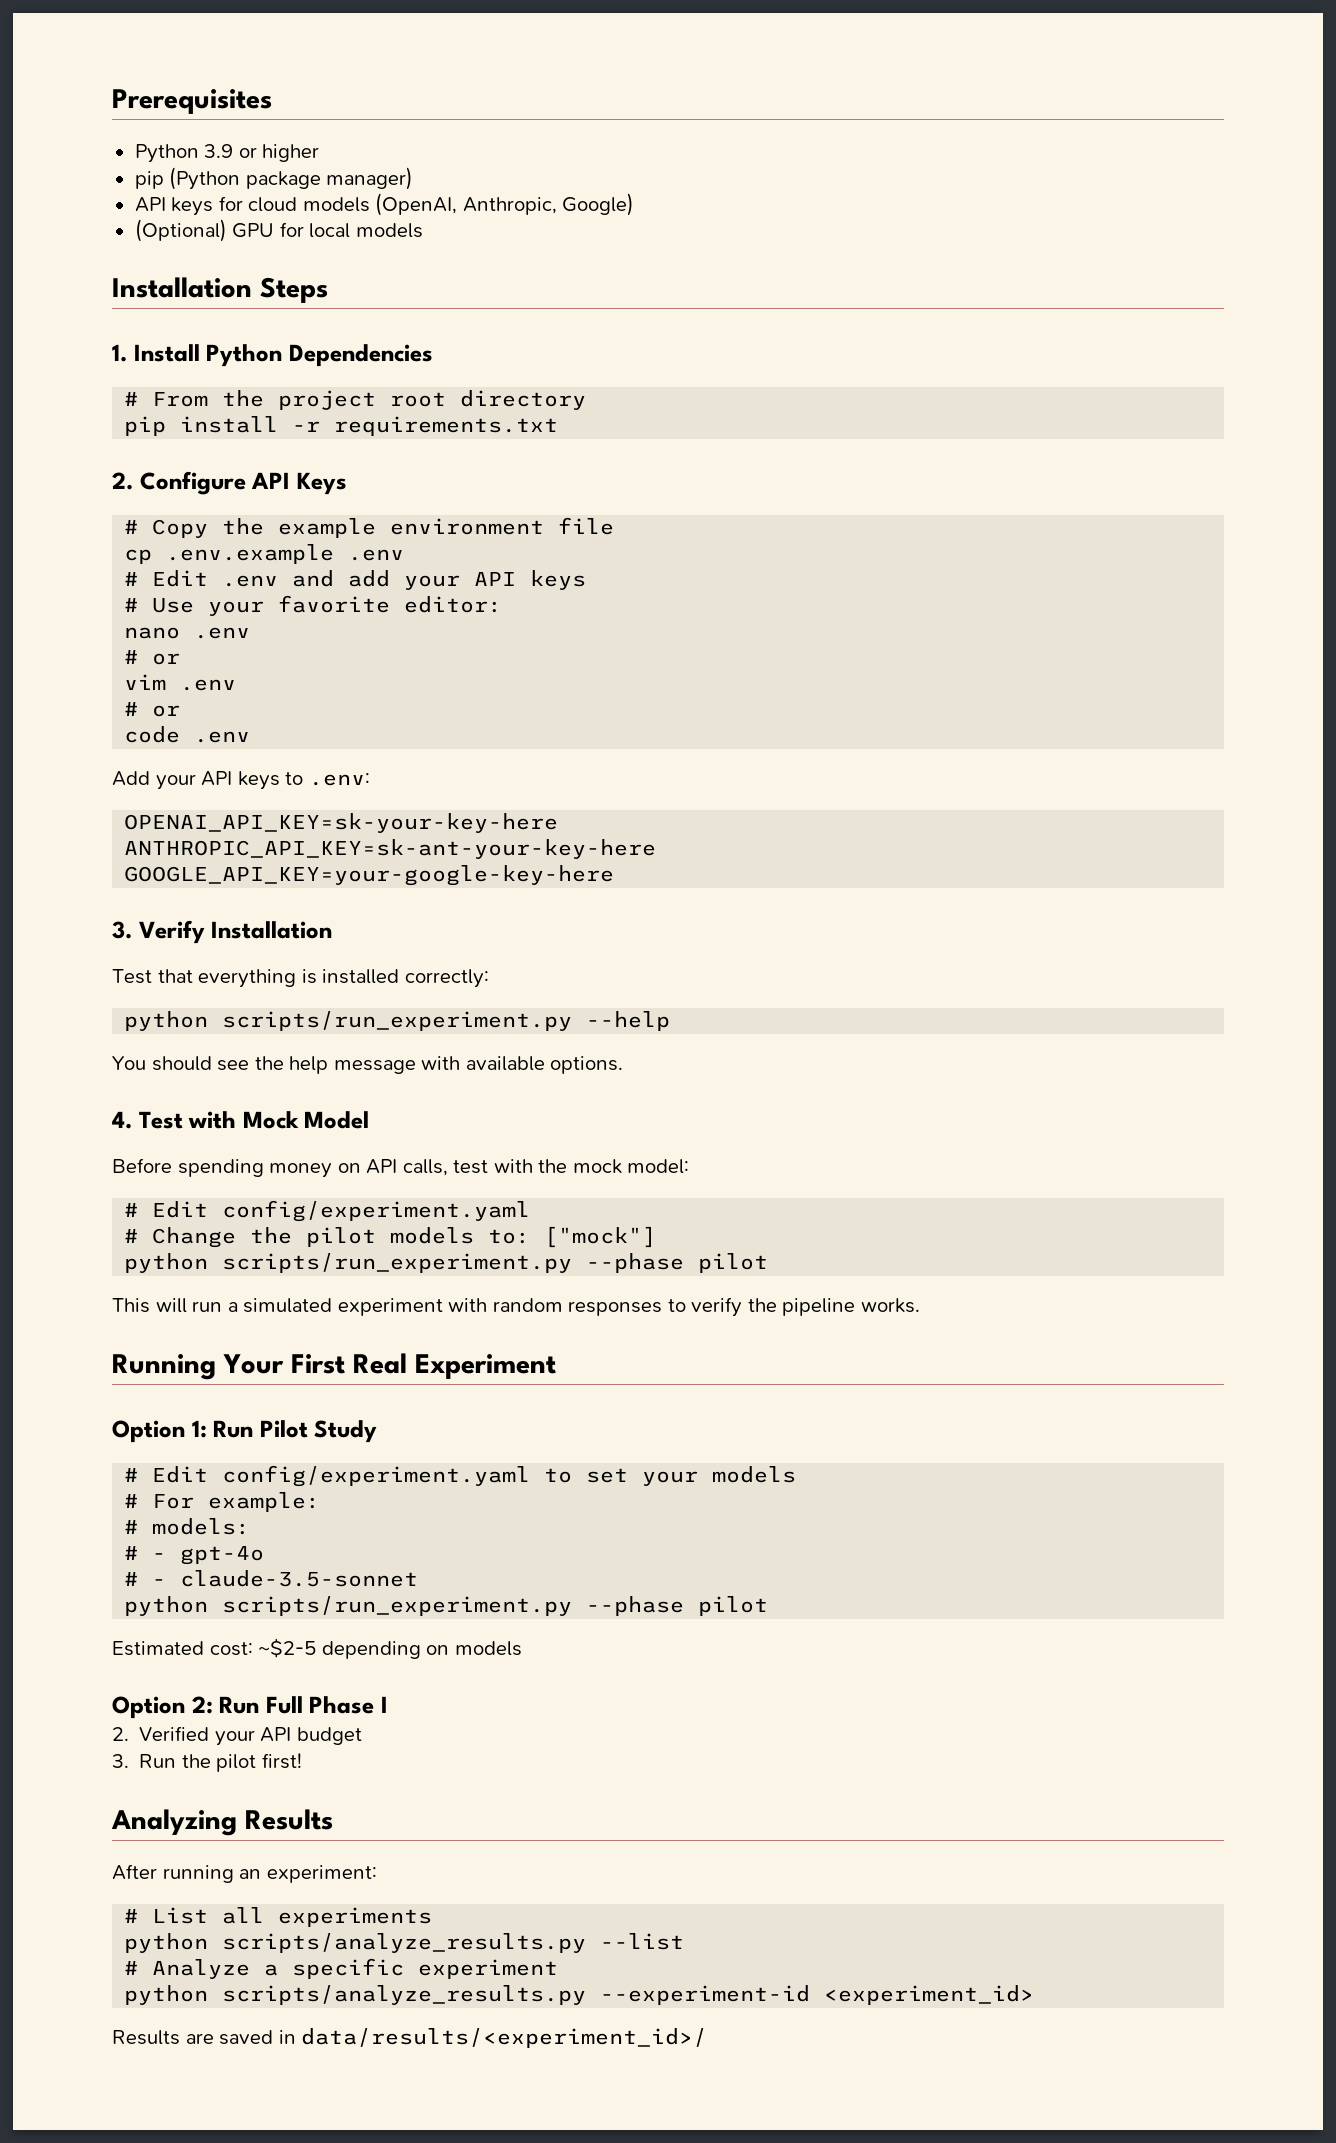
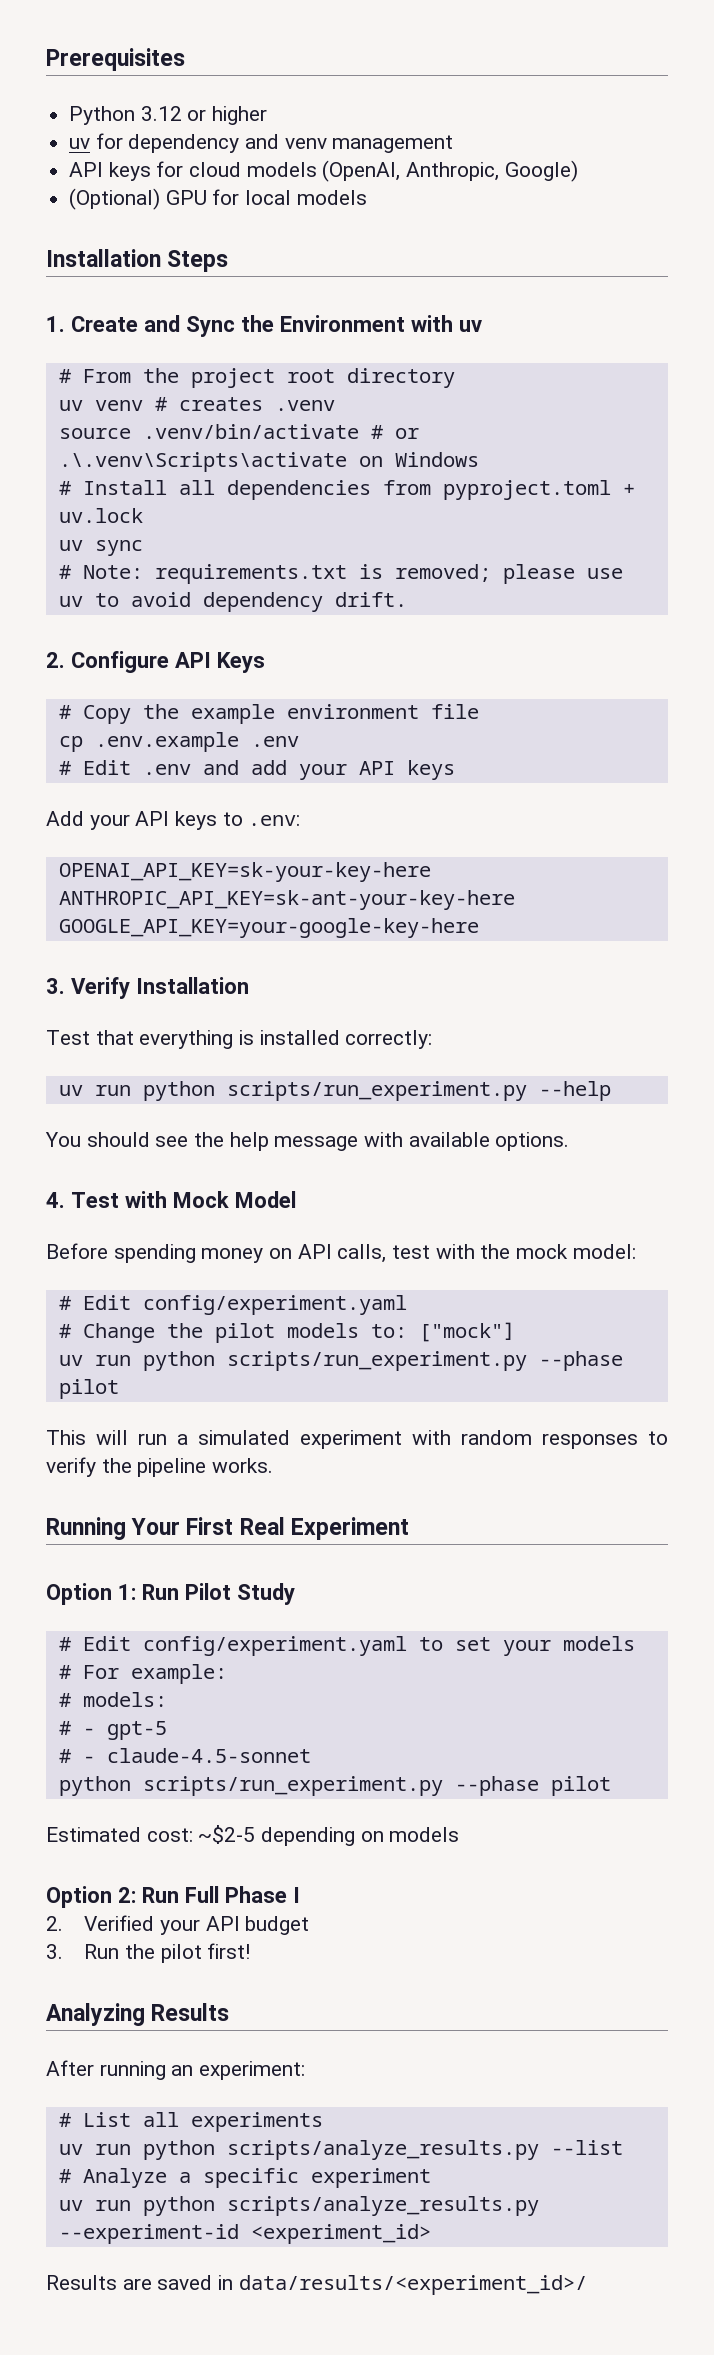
[204,144,234,158] 3.9 -> [140,106,182,121] 3.12
[134,167,414,190] pip (Python package manager) -> [69,133,454,153] uv for dependency and venv management
[133,344,433,367] Install Python Dependencies -> [70,315,482,337] Create and Sync the Environment with uv
[124,416,559,436] pip install -r requirements.txt -> [58,397,335,411] [58,424,419,439] [58,452,479,472] [58,480,635,500] [58,508,143,523] [58,540,143,556] [58,564,623,584] [58,592,407,612] uv venv # creates .venv // source .venv/bin/activate # or .\.venv\Scripts\activate on Windows // # Install all dependencies from pyproject.toml + uv.lock // uv sync // # Note: requirements.txt is removed; please use uv to avoid dependency drift.
[124,595,503,616] [124,627,251,639] [124,650,181,665] [124,674,237,691] [124,702,181,717] [124,726,251,743] // # Use your favorite editor: // nano .env // # or // vim .env // # or // code .env -> (455, 770) none
(489, 978) none -> [58,1085,131,1096] uv run
(657, 1237) none -> [58,1355,131,1366] uv run
[180,1546,265,1565] [124,1570,419,1587] gpt-4o // # - claude-3.5-sonnet -> [106,1721,167,1740] [58,1748,311,1763] gpt-5 // # - claude-4.5-sonnet
(433, 1917) none -> [58,2144,131,2155] uv run
(559, 1969) none -> [58,2200,131,2211] uv run

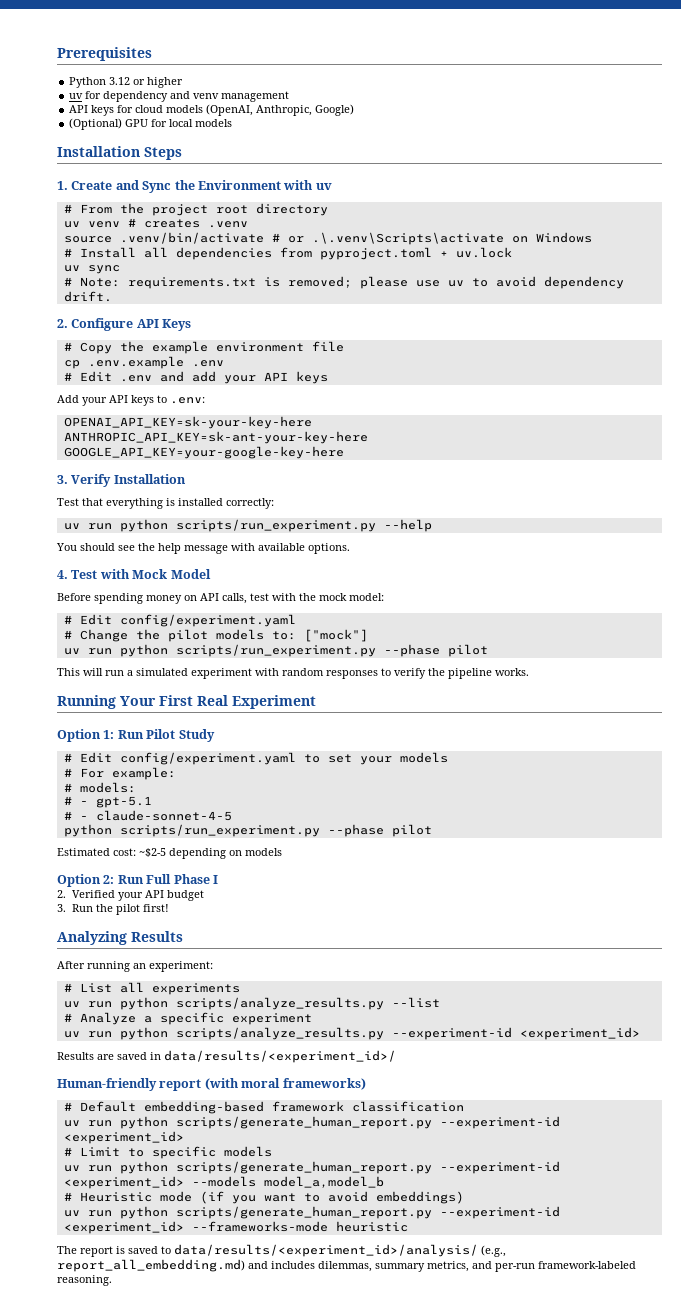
[106,1721,167,1740] [58,1748,311,1763] gpt-5 // # - claude-4.5-sonnet -> [95,796,152,808] [63,810,232,821] gpt-5.1 // # - claude-sonnet-4-5
(587, 2285) none -> [57,1078,366,1091] [63,1101,464,1114] [63,1116,560,1129] [63,1131,184,1144] [63,1146,272,1159] [63,1161,560,1174] [63,1176,384,1189] [63,1191,464,1204] [63,1206,560,1219] [63,1221,408,1234] [57,1244,506,1257] [57,1259,636,1272] [57,1275,112,1286] // Human-friendly report (with moral frameworks) // # Default embedding-based framework classification // uv run python scripts/generate_human_report.py --experiment-id <experiment_id> // # Limit to specific models // uv run python scripts/generate_human_report.py --experiment-id <experiment_id> --models model_a,model_b // # Heuristic mode (if you want to avoid embeddings) // uv run python scripts/generate_human_report.py --experiment-id <experiment_id> --frameworks-mode heuristic // The report is saved to data/results/<experiment_id>/analysis/ (e.g., report_all_embedding.md) and includes dilemmas, summary metrics, and per-run framework-labeled reasoning.

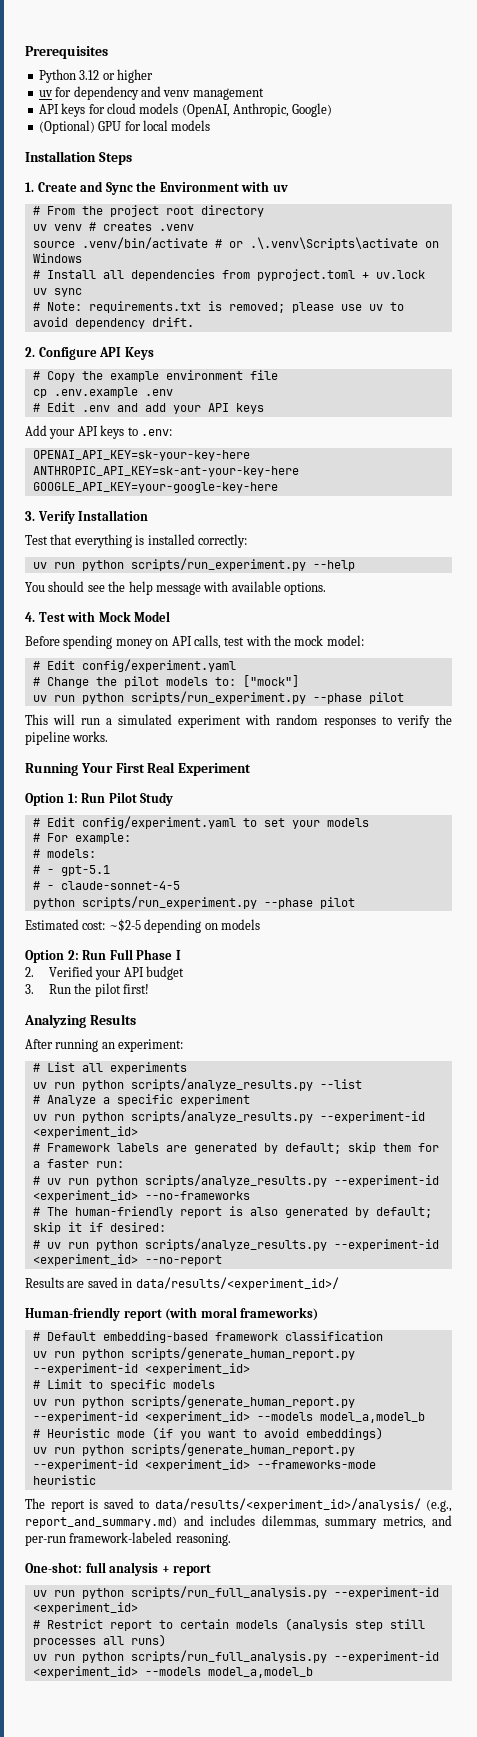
(640, 1033) none -> [32,1142,439,1154] [32,1159,124,1168] [32,1174,439,1187] [32,1190,250,1202] [32,1206,432,1218] [32,1222,166,1234] [32,1238,439,1251] [32,1254,222,1266] // # Framework labels are generated by default; skip them for a faster run: // # uv run python scripts/analyze_results.py --experiment-id <experiment_id> --no-frameworks // # The human-friendly report is also generated by default; skip it if desired: // # uv run python scripts/analyze_results.py --experiment-id <experiment_id> --no-report
[57,1259,245,1272] report_all_embedding.md) -> [25,1516,177,1528] report_and_summary.md)
(112, 1280) none -> [25,1562,212,1576] [32,1586,439,1599] [32,1602,138,1614] [32,1618,425,1631] [32,1634,166,1647] [32,1650,439,1663] [32,1666,313,1678] // One-shot: full analysis + report // uv run python scripts/run_full_analysis.py --experiment-id <experiment_id> // # Restrict report to certain models (analysis step still processes all runs) // uv run python scripts/run_full_analysis.py --experiment-id <experiment_id> --models model_a,model_b

